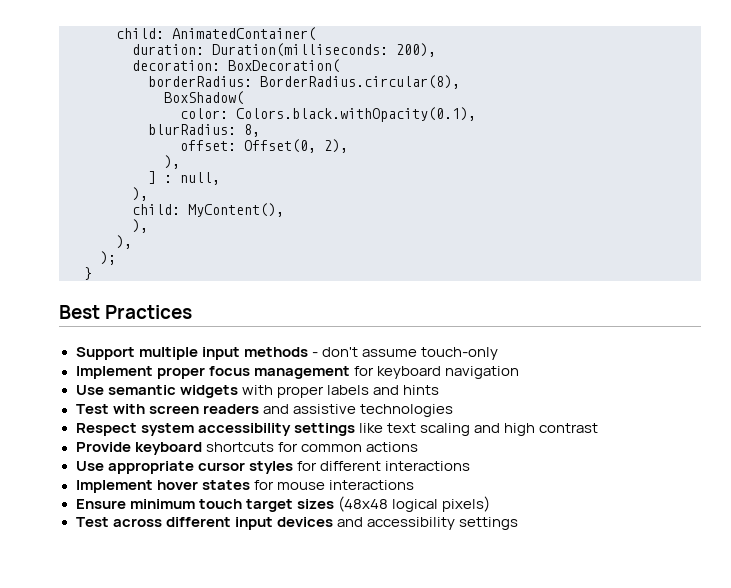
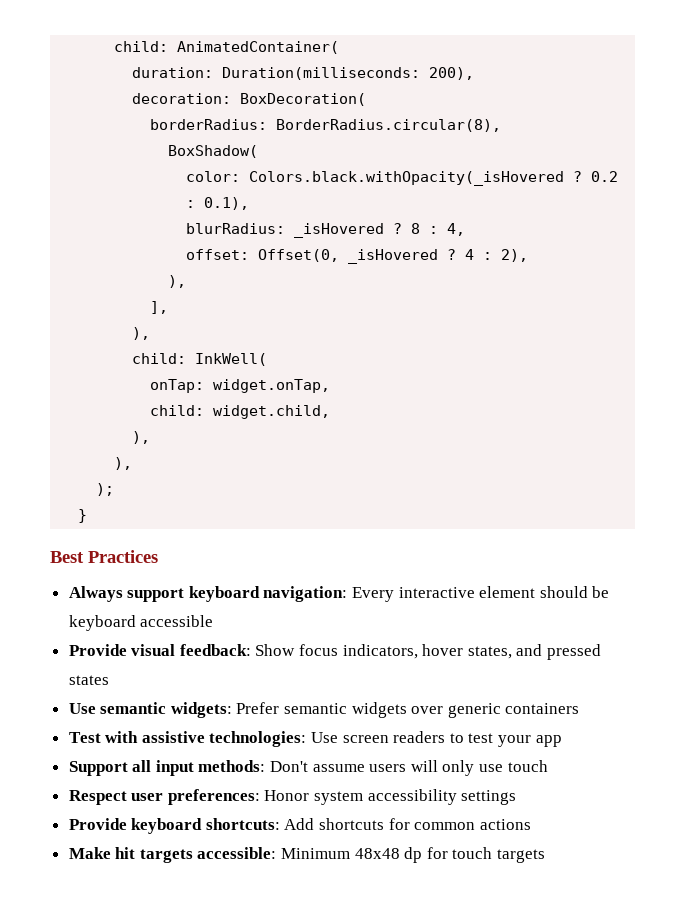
[236,107,476,122] [148,124,260,137] [180,139,316,153] Colors.black.withOpacity(0.1), // blurRadius: 8, // offset: Offset(0, -> [249,171,619,186] [186,197,250,210] [186,223,466,238] [186,249,493,264] Colors.black.withOpacity(_isHovered ? 0.2 : 0.1), // blurRadius: _isHovered ? 8 : 4, // offset: Offset(0, _isHovered ? 4 :
[148,171,220,185] ] : null, -> [150,301,169,314] ],
[188,203,284,217] MyContent(), -> [195,353,268,366] [150,379,331,393] [150,405,331,419] InkWell( // onTap: widget.onTap, // child: widget.child,
[75,347,498,360] [75,366,519,379] [75,385,439,398] [75,404,453,417] [75,423,598,436] Support multiple input methods - don't assume touch-only // Implement proper focus management for keyboard navigation // Use semantic widgets with proper labels and hints // Test with screen readers and assistive technologies // Respect system accessibility settings like text scaling and high contrast -> [68,586,610,602] [68,615,214,631] [68,644,602,660] [68,675,109,685] [68,702,580,718] [68,731,562,747] [68,760,548,776] [68,789,517,805] Always support keyboard navigation: Every interactive element should be keyboard accessible // Provide visual feedback: Show focus indicators, hover states, and pressed states // Use semantic widgets: Prefer semantic widgets over generic containers // Test with assistive technologies: Use screen readers to test your app // Support all input methods: Don't assume users will only use touch // Respect user preferences: Honor system accessibility settings
(202, 448) none -> [205,818,315,830] shortcuts: Add
[75,461,470,474] [75,480,414,493] [75,496,490,512] [75,517,518,530] Use appropriate cursor styles for different interactions // Implement hover states for mouse interactions // Ensure minimum touch target sizes (48x48 logical pixels) // Test across different input devices and accessibility settings -> [68,847,546,863] Make hit targets accessible: Minimum 48x48 dp for touch targets

